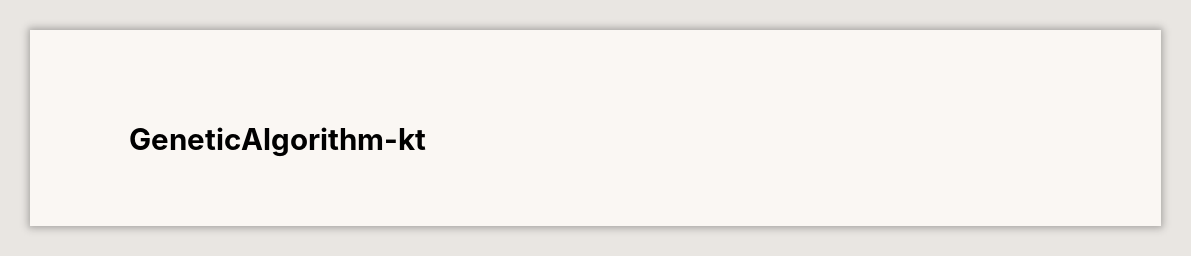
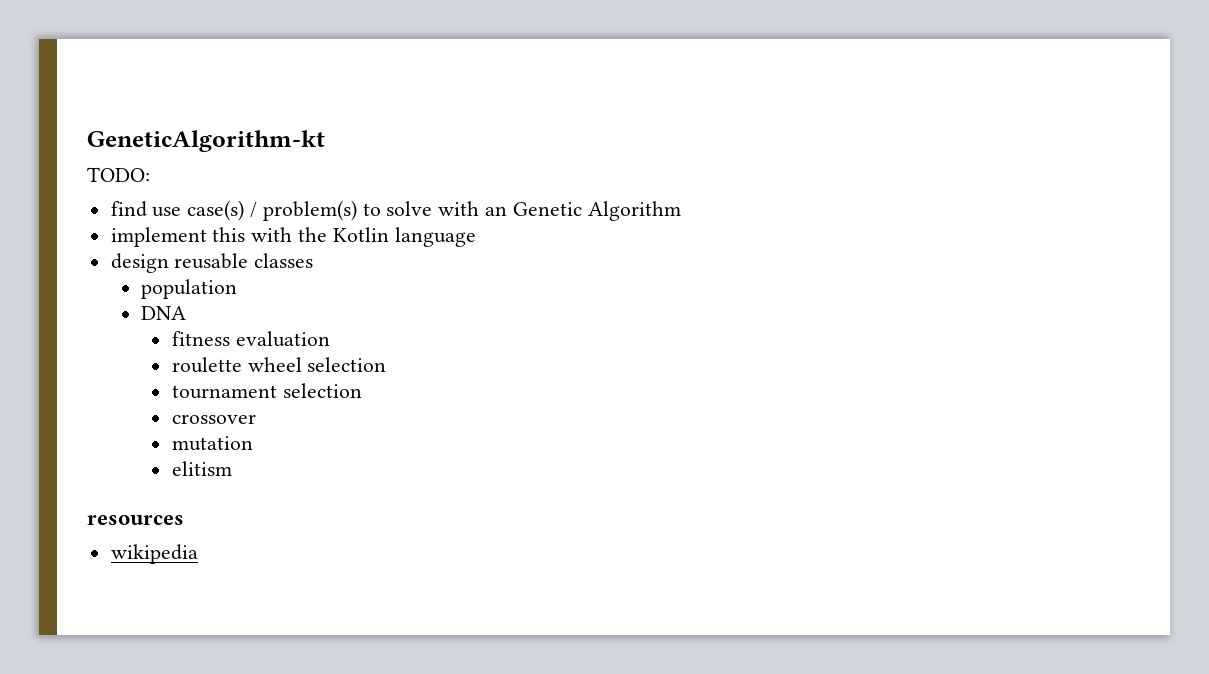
(426, 142) none -> [87,167,150,182] [110,200,681,221] [110,227,476,247] [110,253,314,273] [141,279,238,299] [141,306,187,320] [171,331,330,347] [171,357,387,373] [171,383,362,399] [171,414,256,424] [171,436,253,451] [171,461,232,476] [87,515,184,525] [110,544,198,564] // TODO: // find use case(s) / problem(s) to solve with an Genetic Algorithm // implement this with the Kotlin language // design reusable classes // population // DNA // fitness evaluation // roulette wheel selection // tournament selection // crossover // mutation // elitism // resources // wikipedia

